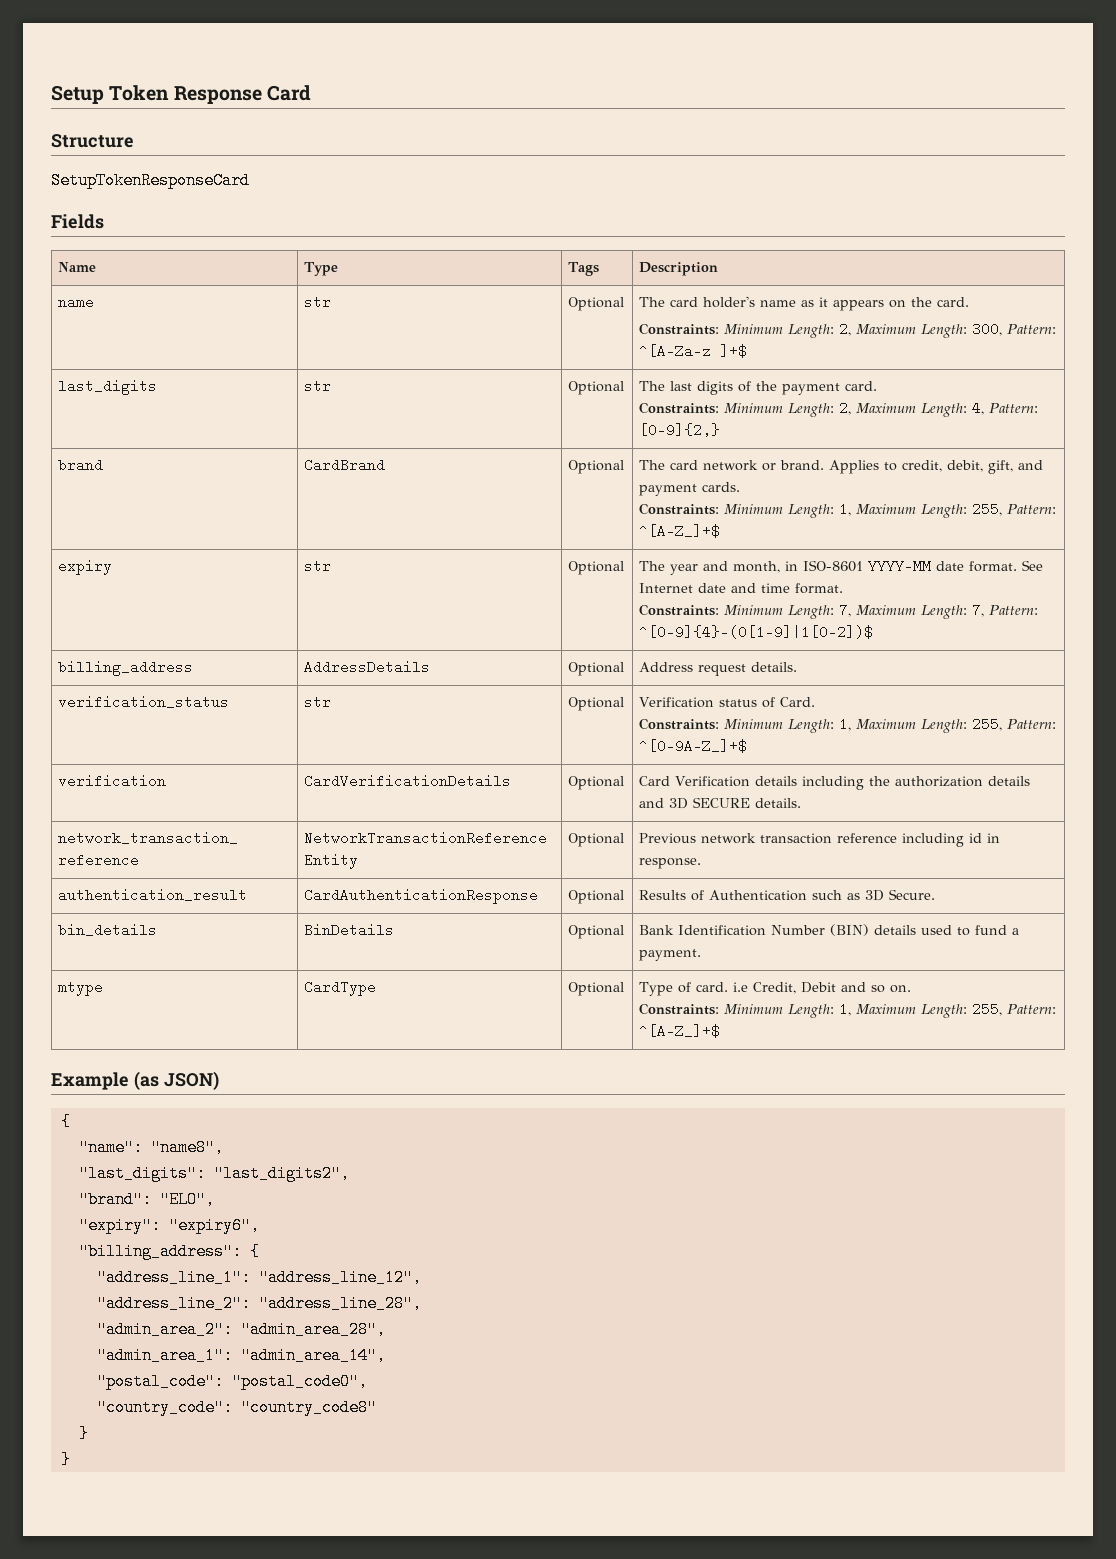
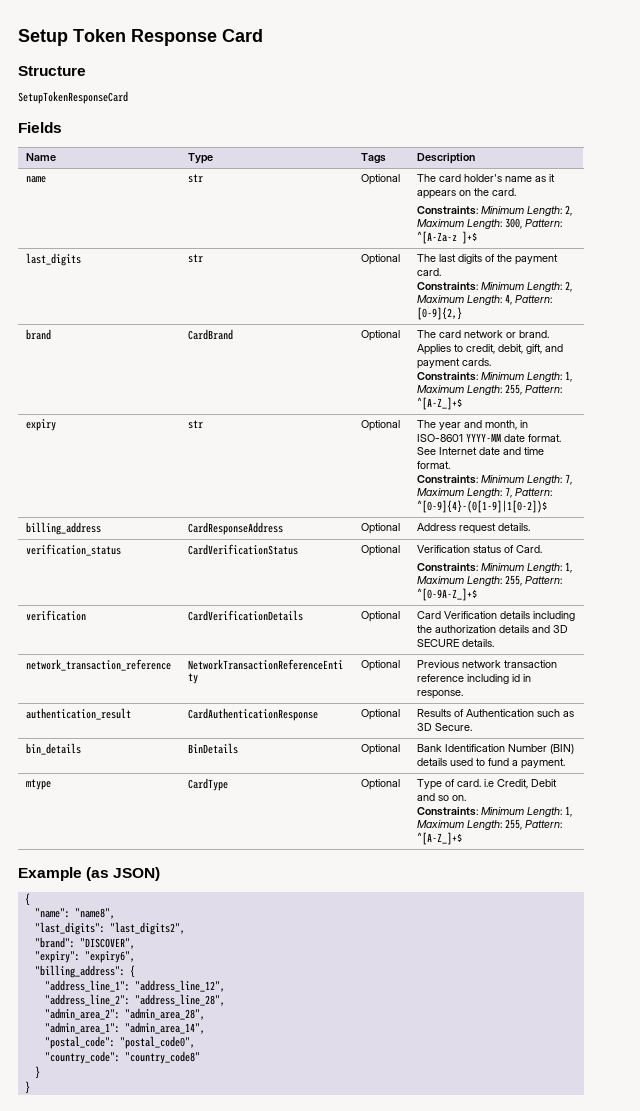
[304,660,431,674] AddressDetails -> [188,522,284,535] CardResponseAddress
[304,697,332,707] str -> [188,544,299,555] CardVerificationStatus
[159,1191,215,1208] "ELO", -> [79,938,135,949] "DISCOVER",

